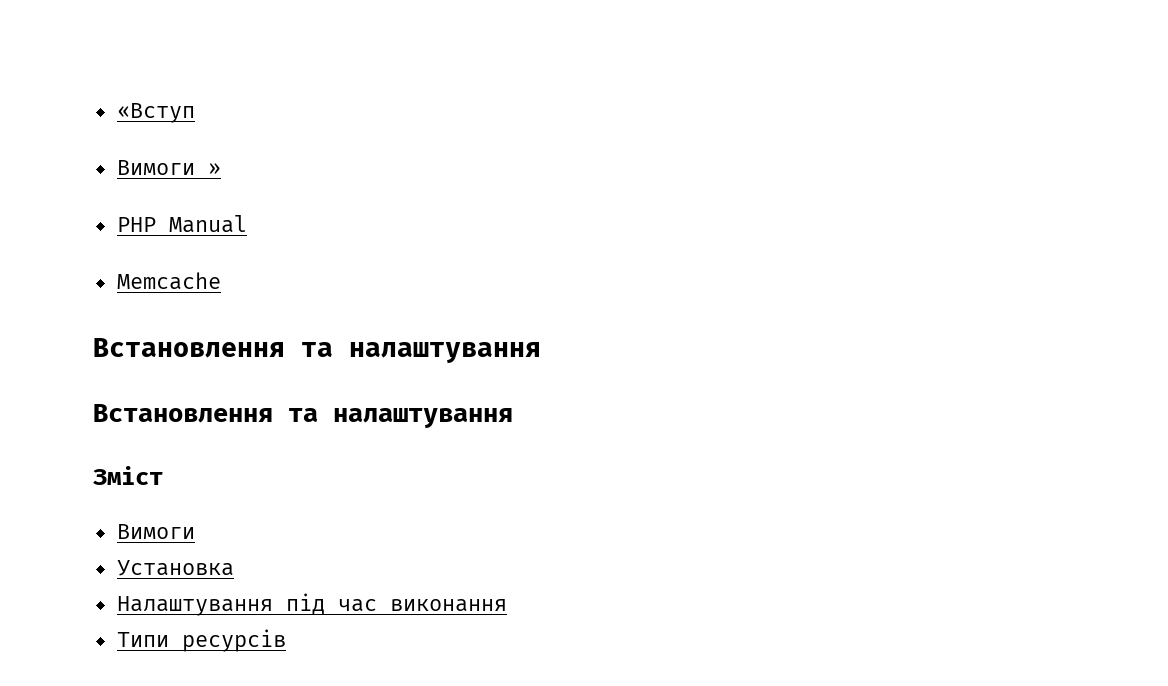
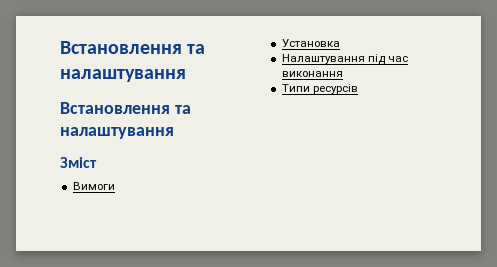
[116,103,195,123] [116,160,221,175] [116,215,247,233] [116,272,221,290] «Вступ // Вимоги » // PHP Manual // Memcache // -> (60, 47) none

